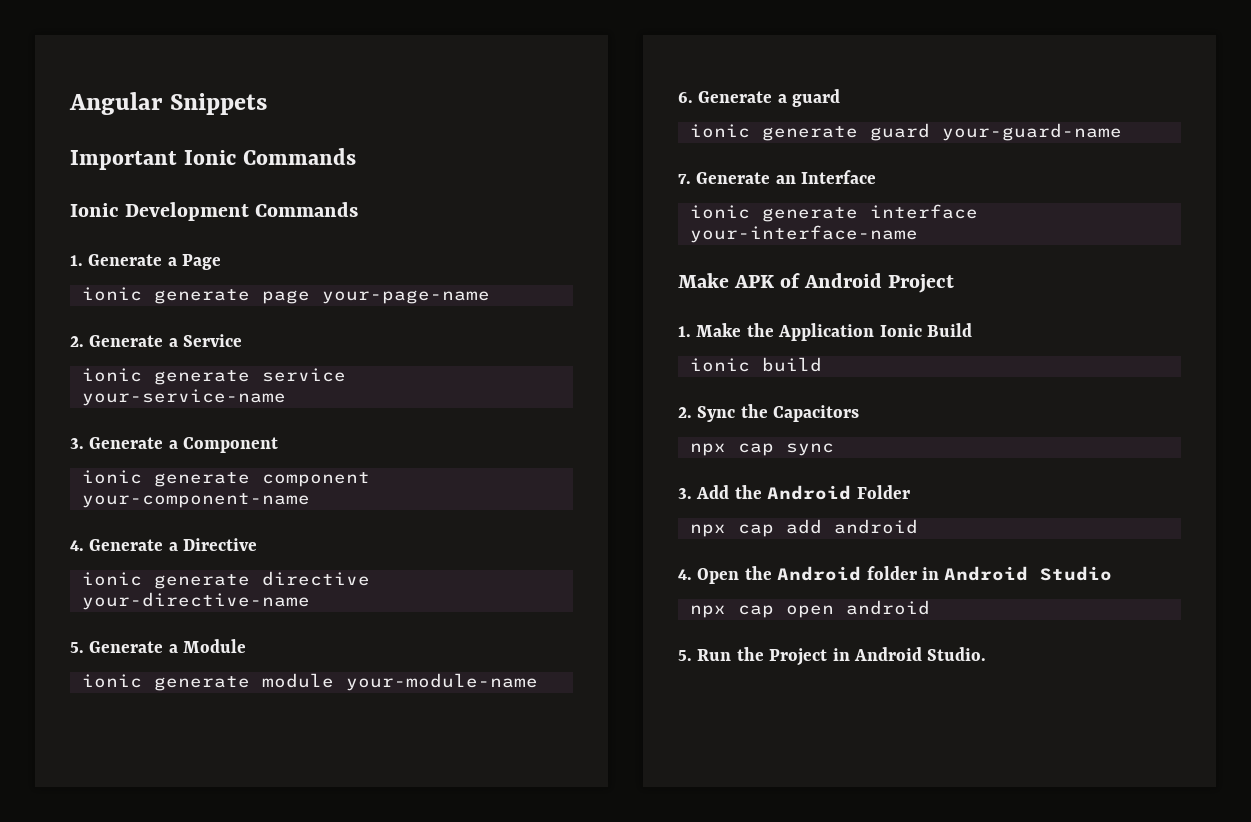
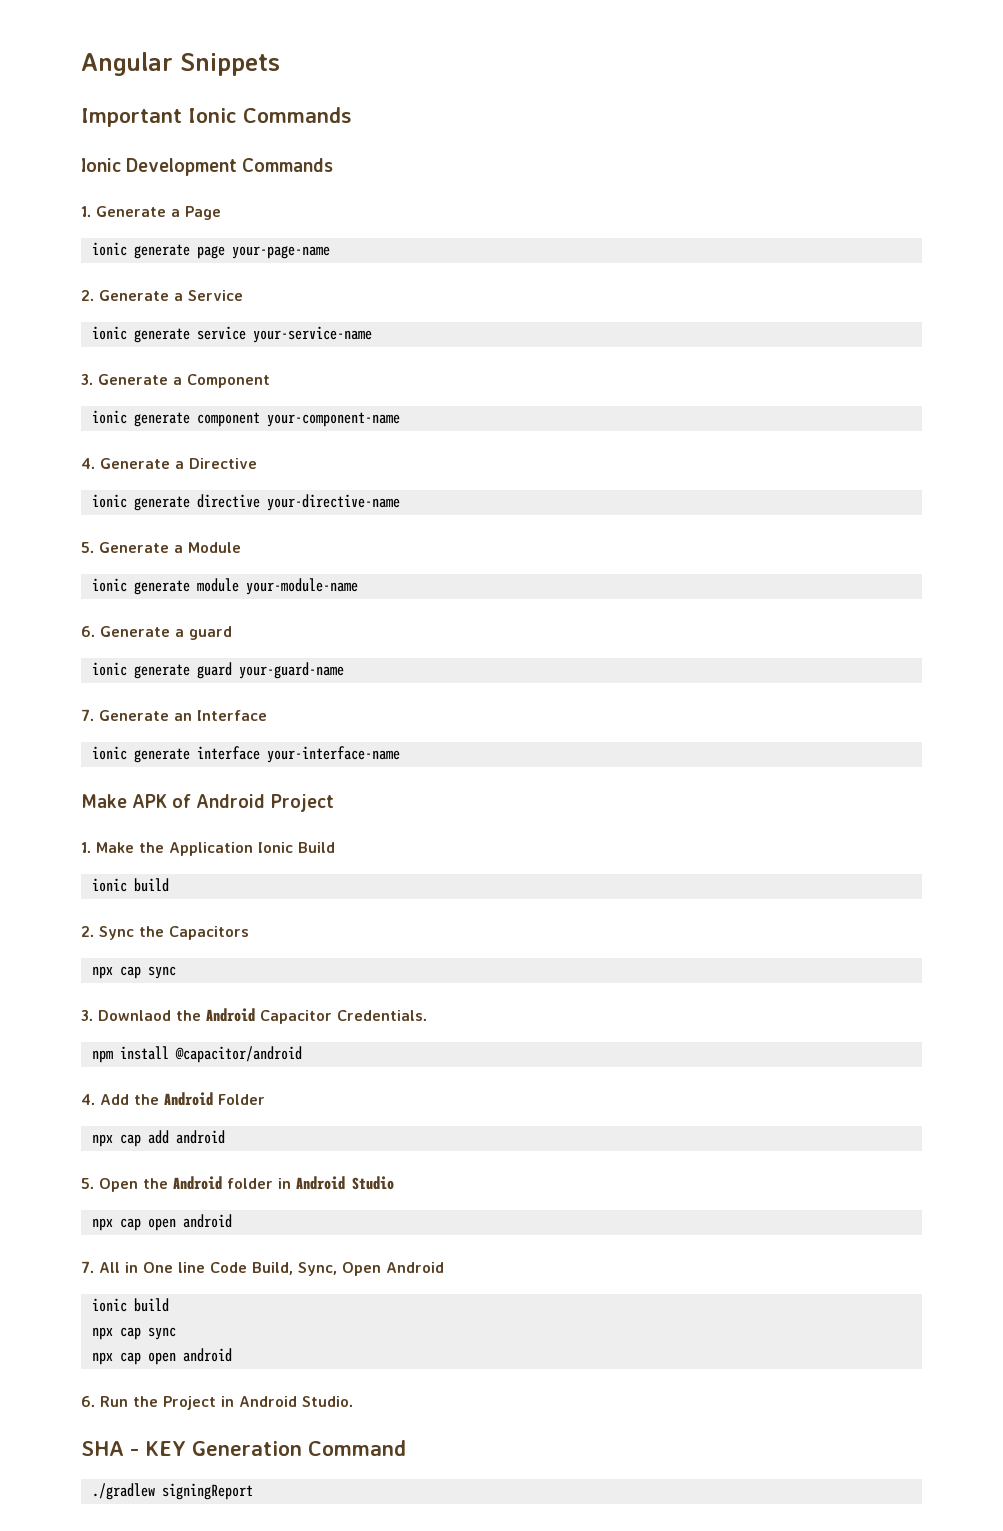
(692, 493) none -> [98,1008,427,1024] [91,1046,302,1063] [81,1094,95,1105] Downlaod the Android Capacitor Credentials. // npm install @capacitor/android // 4.
[678,569,692,580] 4. -> [81,1178,94,1189] 5.
[678,650,692,661] 5. -> [81,1261,444,1276] [91,1298,169,1312] [91,1327,176,1340] [91,1348,232,1365] [81,1396,95,1407] 7. All in One line Code Build, Sync, Open Android // ionic build // npx cap sync // npx cap open android // 6.
(987, 654) none -> [81,1440,406,1456] [91,1483,253,1500] // SHA - KEY Generation Command // ./gradlew signingReport

